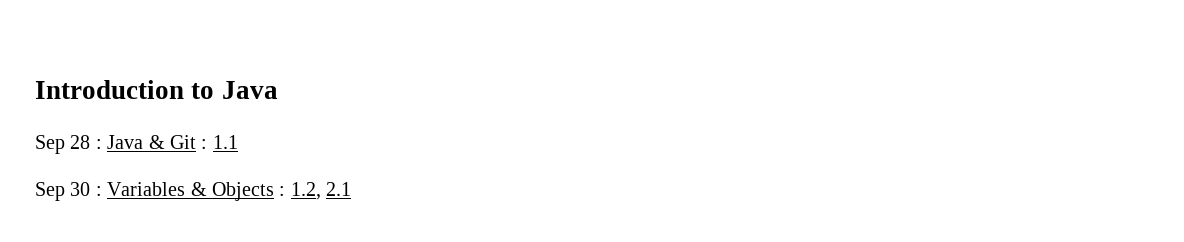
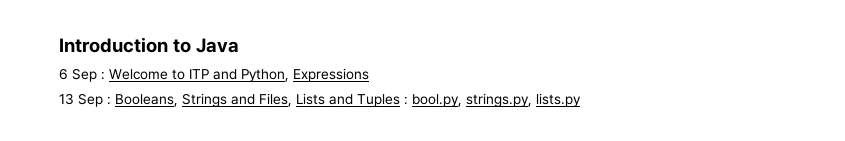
[35,135,238,154] [35,182,352,201] Sep 28 : Java & Git : 1.1 // Sep 30 : Variables & Objects : 1.2, 2.1 -> [59,68,369,82] [59,93,581,107] 6 Sep : Welcome to ITP and Python, Expressions // 13 Sep : Booleans, Strings and Files, Lists and Tuples : bool.py, strings.py, lists.py

